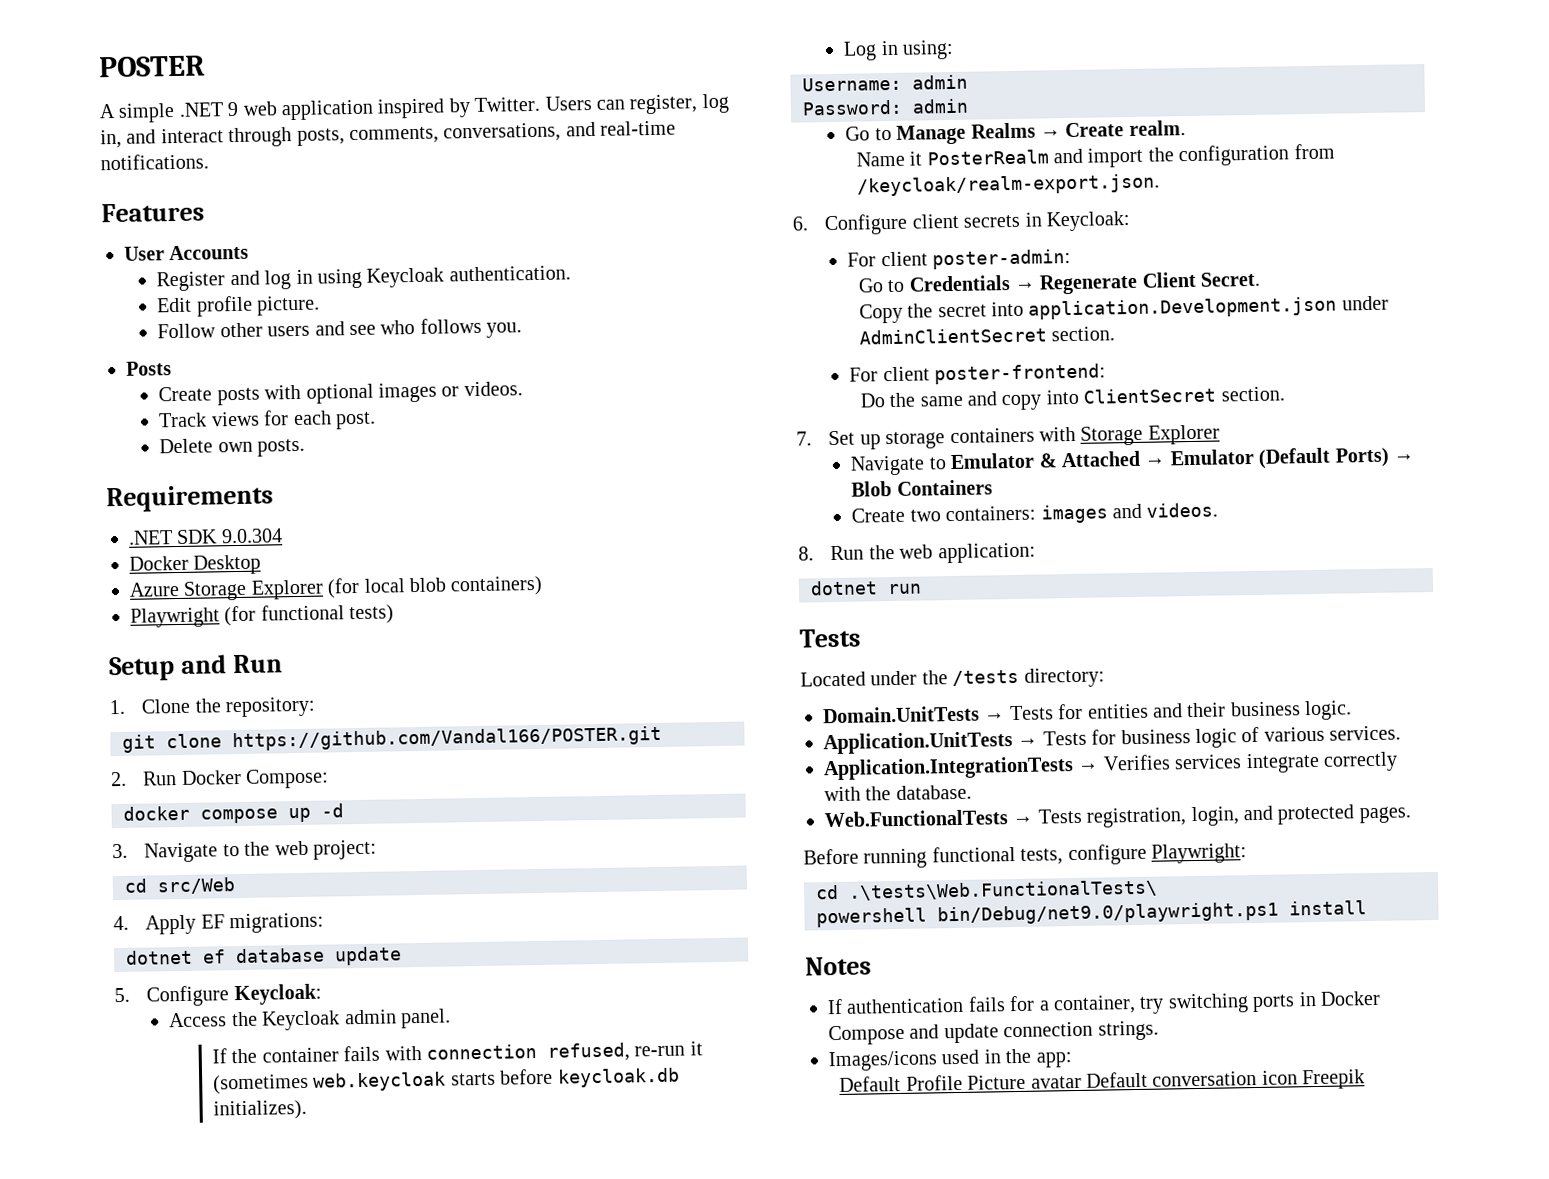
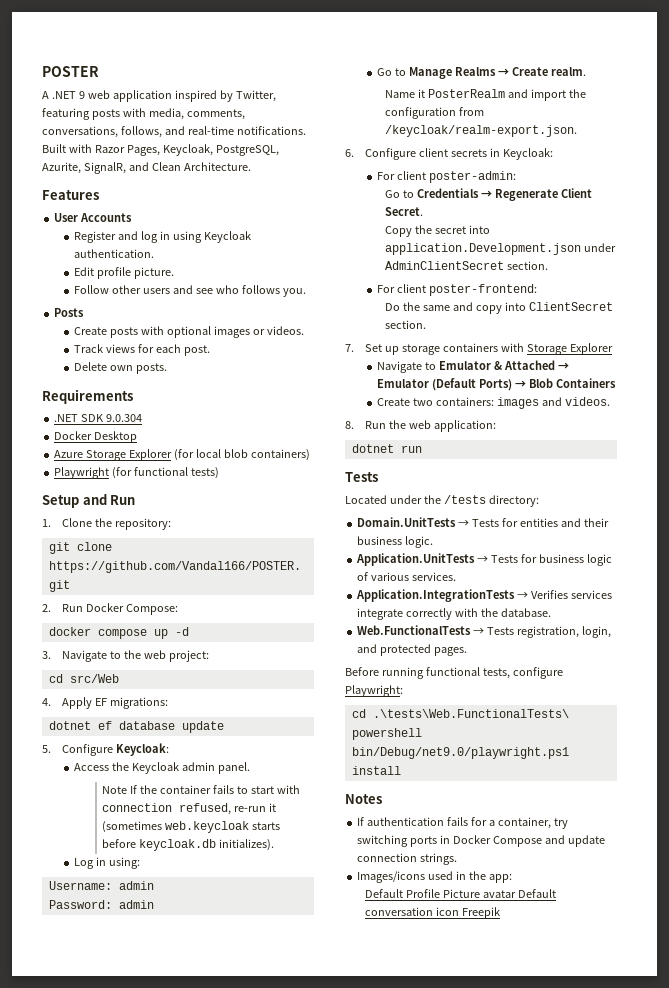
[118,102,176,123] simple -> (49, 95) none
[474,93,730,115] [100,127,345,149] Twitter. Users can register, log in, and interact through posts, -> [235,90,276,102] [42,108,184,120] Twitter, featuring posts with media,
(562, 132) none -> [120,126,162,138] follows,
(209, 162) none -> [42,144,279,156] [42,162,251,174] Built with Razor Pages, Keycloak, PostgreSQL, Azurite, SignalR, and Clean Architecture.
(451, 1018) none -> [102,786,128,794] Note
(381, 1053) none -> [237,786,275,794] to start

